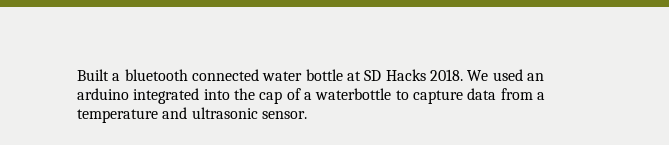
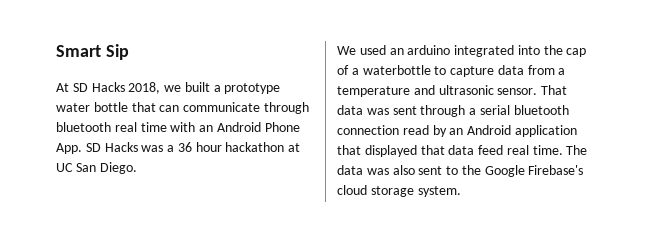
[77,69,463,81] Built a bluetooth connected water bottle at SD Hacks 2018. -> [56,44,129,60] [56,82,281,94] [56,102,309,114] [56,122,300,132] [56,142,301,154] [56,162,137,174] Smart Sip // At SD Hacks 2018, we built a prototype water bottle that can communicate through bluetooth real time with an Android Phone App. SD Hacks was a 36 hour hackathon at UC San Diego. //
(307, 115) none -> [541,85,568,95] [337,105,569,117] [337,125,577,137] [337,145,588,157] [337,165,584,177] [337,185,461,197] That data was sent through a serial bluetooth connection read by an Android application that displayed that data feed real time. The data was also sent to the Google Firebase's cloud storage system.

